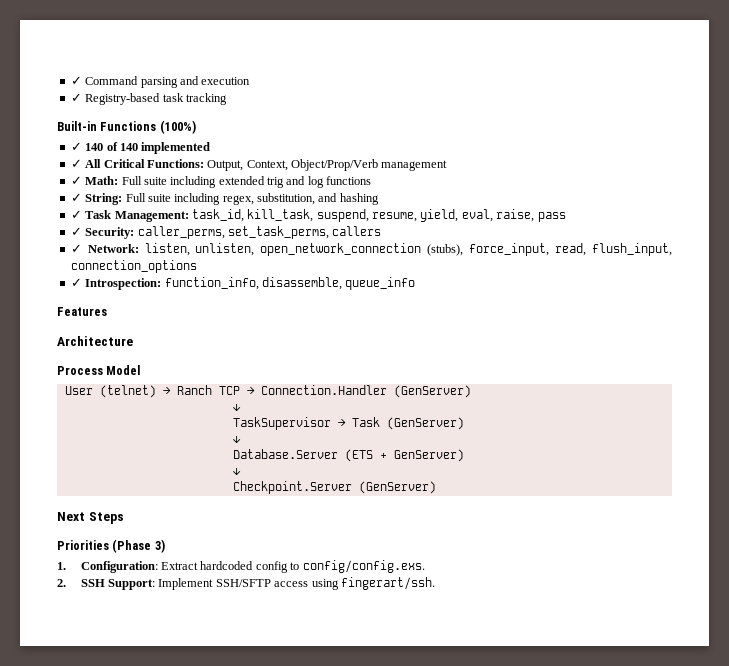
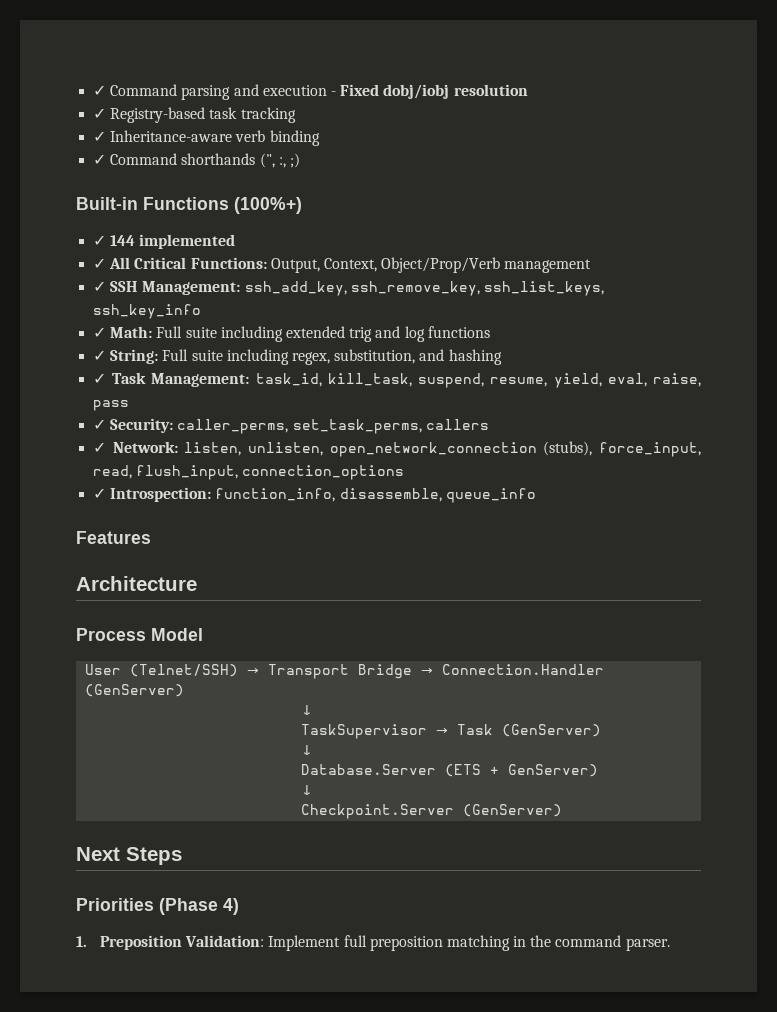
(251, 81) none -> [330,84,528,99] - Fixed dobj/iobj resolution
(227, 99) none -> [93,130,320,146] [93,153,300,168] // ✓ Inheritance-aware verb binding // ✓ Command shorthands (", :, ;)
[159,120,196,134] [70,142,138,151] (100%) // ✓ 140 of 140 -> [234,197,302,214] [93,235,136,246] (100%+) // ✓ 144
(448, 165) none -> [93,281,604,296] [93,304,202,319] // ✓ SSH Management: ssh_add_key, ssh_remove_key, ssh_list_keys, ssh_key_info
[99,385,240,398] (telnet) → Ranch TCP -> [130,664,413,679] (Telnet/SSH) → Transport Bridge
[154,539,165,553] 3) -> [223,898,239,915] 4)
[80,560,425,573] [57,577,435,590] Configuration: Extract hardcoded config to config/config.exs. // 2. SSH Support: Implement SSH/SFTP access using fingerart/ssh. -> [99,935,670,951] Preposition Validation: Implement full preposition matching in the command parser.

